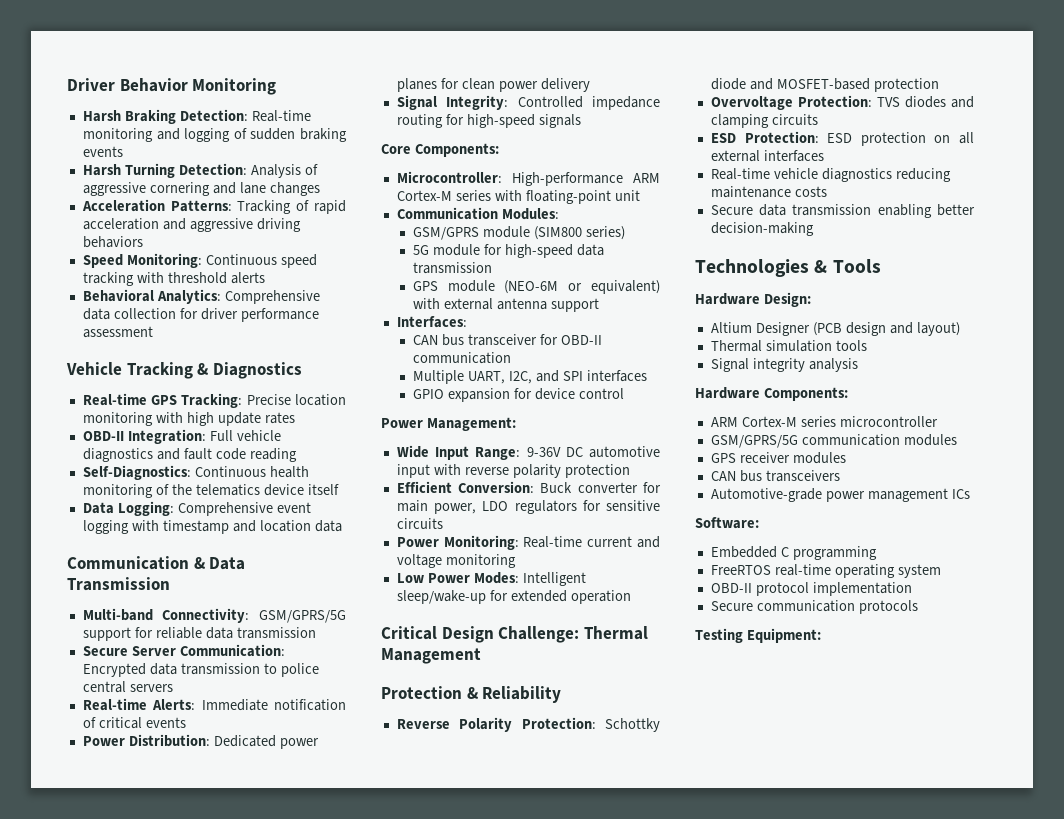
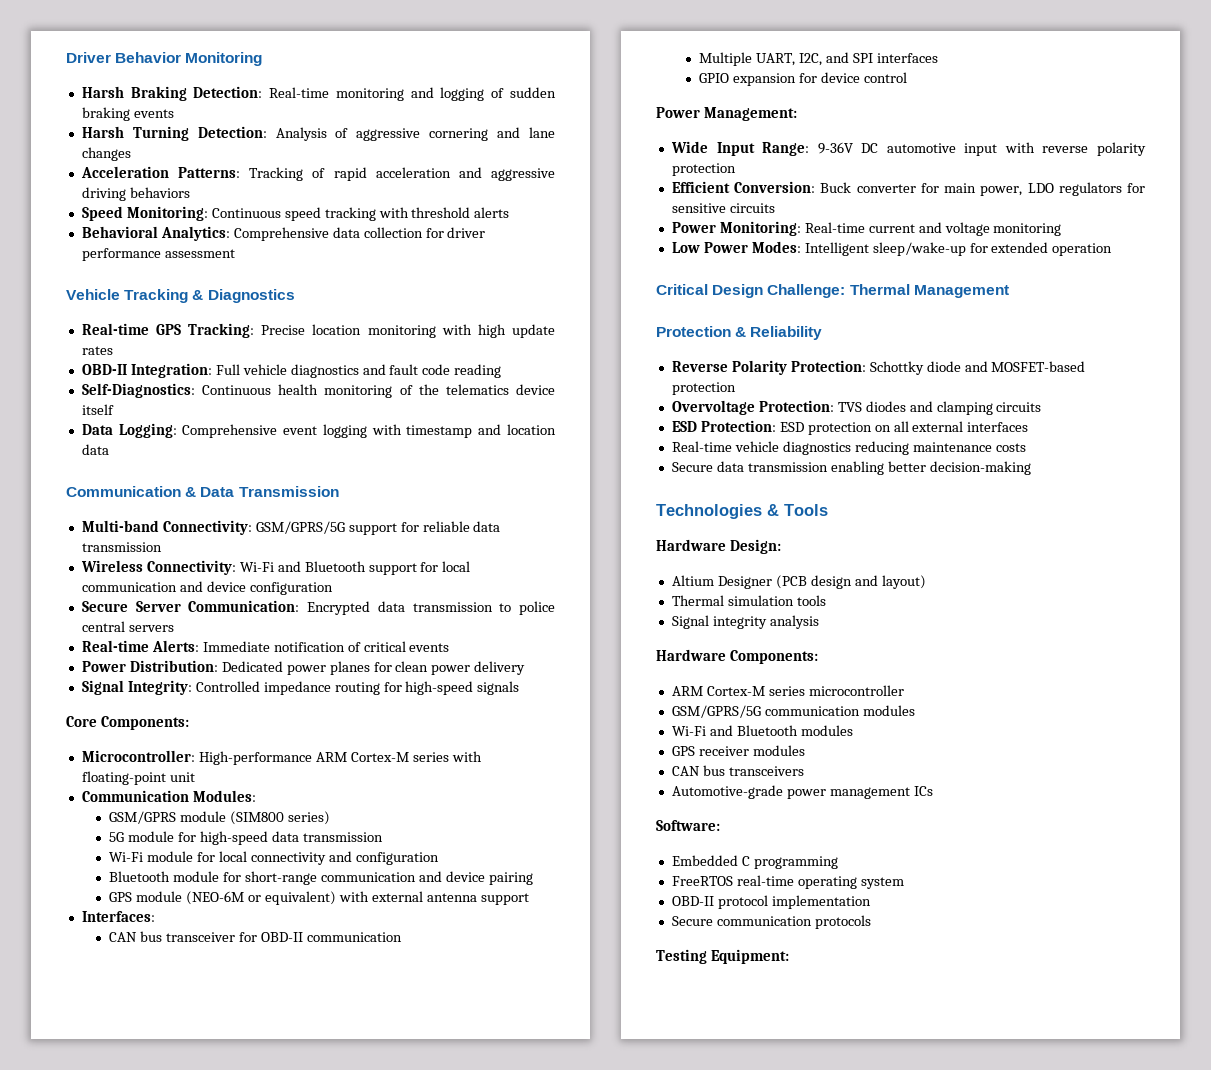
(316, 633) none -> [80,560,471,575] [81,581,333,595] // Wireless Connectivity: Wi-Fi and Bluetooth support for local communication and device configuration
(492, 268) none -> [109,851,439,865] [109,871,533,885] // Wi-Fi module for local connectivity and configuration // Bluetooth module for short-range communication and device pairing
(957, 440) none -> [671,725,853,736] // Wi-Fi and Bluetooth modules

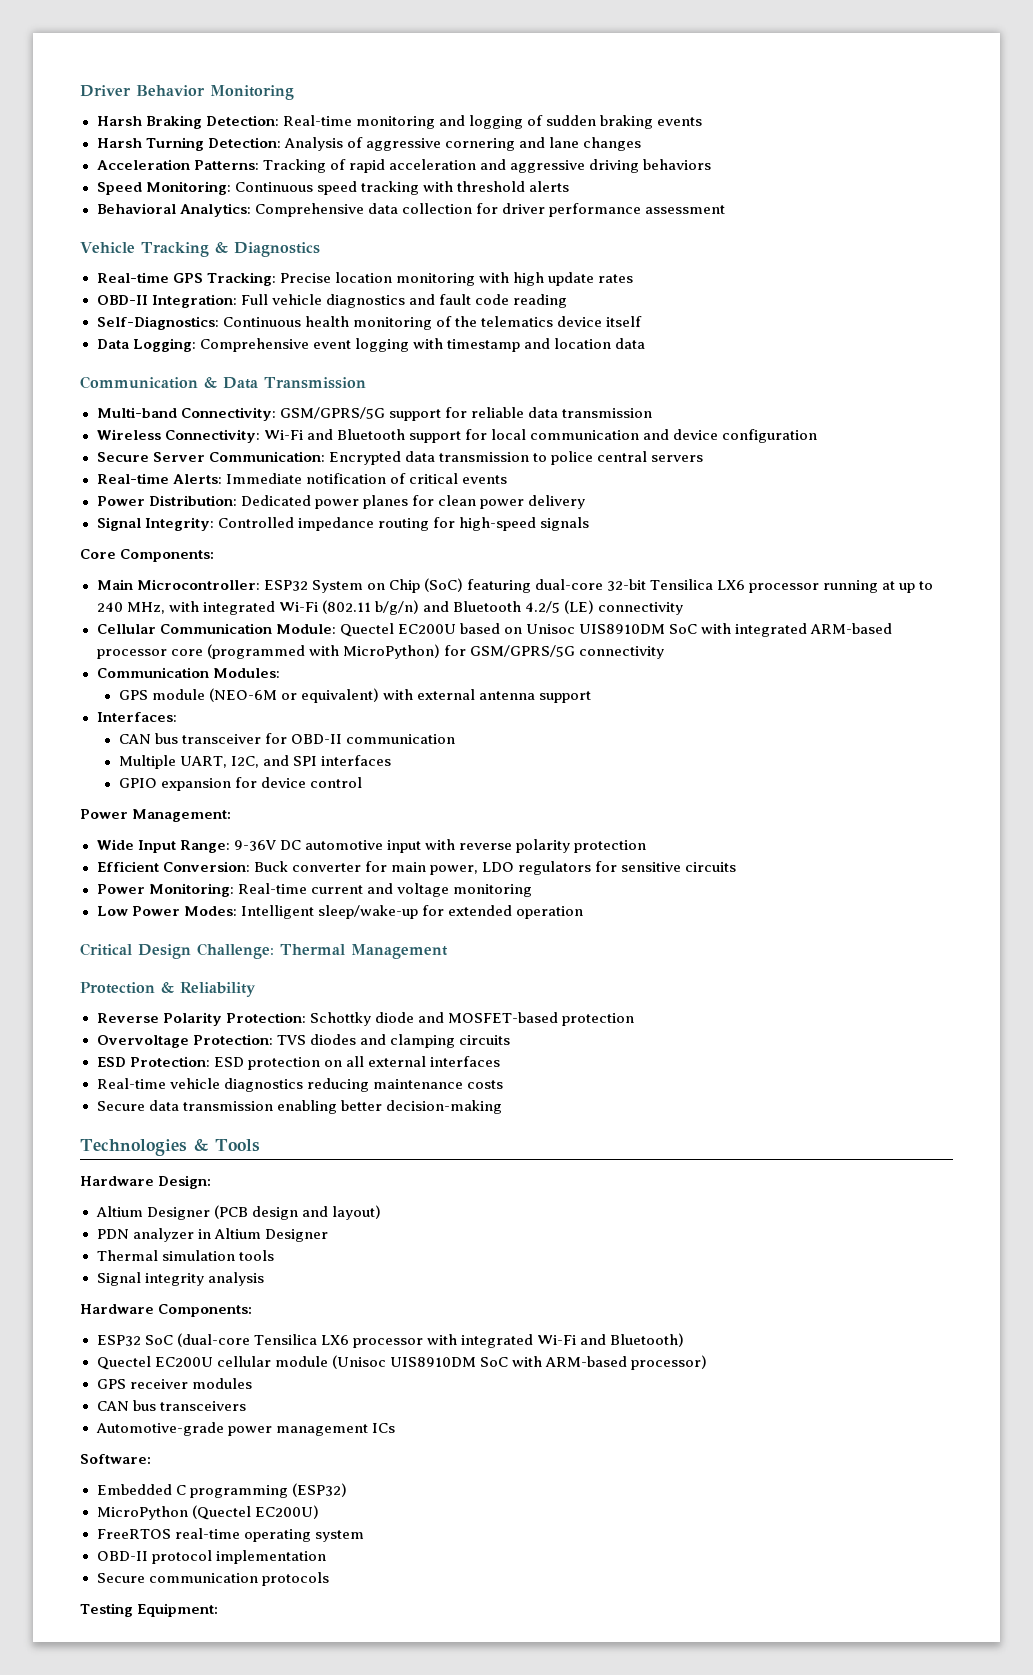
[81,750,482,765] [81,771,195,785] [81,790,256,802] [109,811,330,825] [109,831,383,845] [109,851,439,865] [109,871,533,885] Microcontroller: High-performance ARM Cortex-M series with floating-point unit // Communication Modules: // GSM/GPRS module (SIM800 series) // 5G module for high-speed data transmission // Wi-Fi module for local connectivity and configuration // Bluetooth module for short-range communication and device pairing -> [96,578,934,593] [96,600,684,615] [96,623,893,637] [96,644,664,659] [96,667,280,678] Main Microcontroller: ESP32 System on Chip (SoC) featuring dual-core 32-bit Tensilica LX6 processor running at up to 240 MHz, with integrated Wi-Fi (802.11 b/g/n) and Bluetooth 4.2/5 (LE) connectivity // Cellular Communication Module: Quectel EC200U based on Unisoc UIS8910DM SoC with integrated ARM-based processor core (programmed with MicroPython) for GSM/GPRS/5G connectivity // Communication Modules:
(926, 582) none -> [96,1228,328,1242] // PDN analyzer in Altium Designer
[671,685,904,696] [671,705,915,718] [671,725,853,736] ARM Cortex-M series microcontroller // GSM/GPRS/5G communication modules // Wi-Fi and Bluetooth modules -> [96,1333,684,1348] [96,1355,707,1370] ESP32 SoC (dual-core Tensilica LX6 processor with integrated Wi-Fi and Bluetooth) // Quectel EC200U cellular module (Unisoc UIS8910DM SoC with ARM-based processor)
(838, 862) none -> [291,1483,347,1497] [96,1505,319,1520] (ESP32) // MicroPython (Quectel EC200U)

